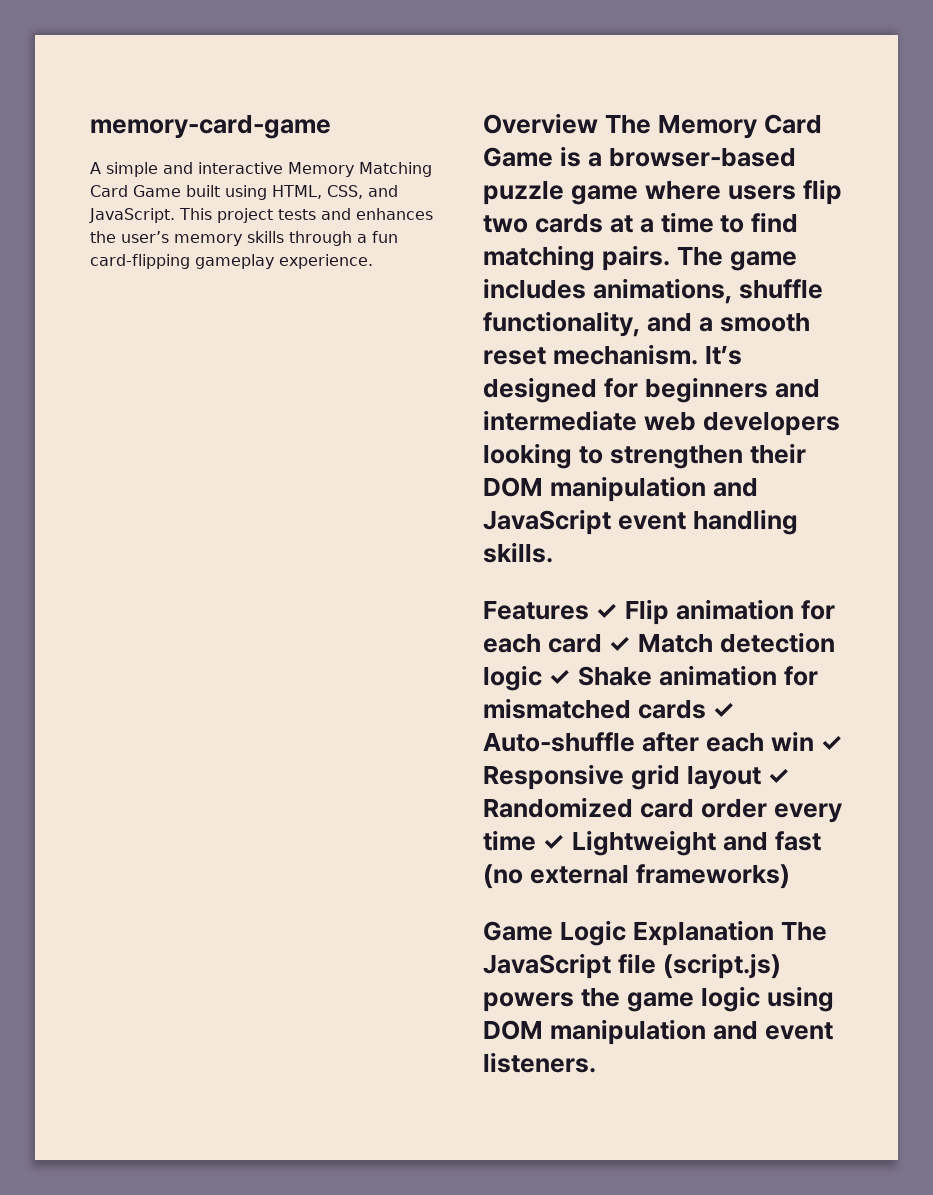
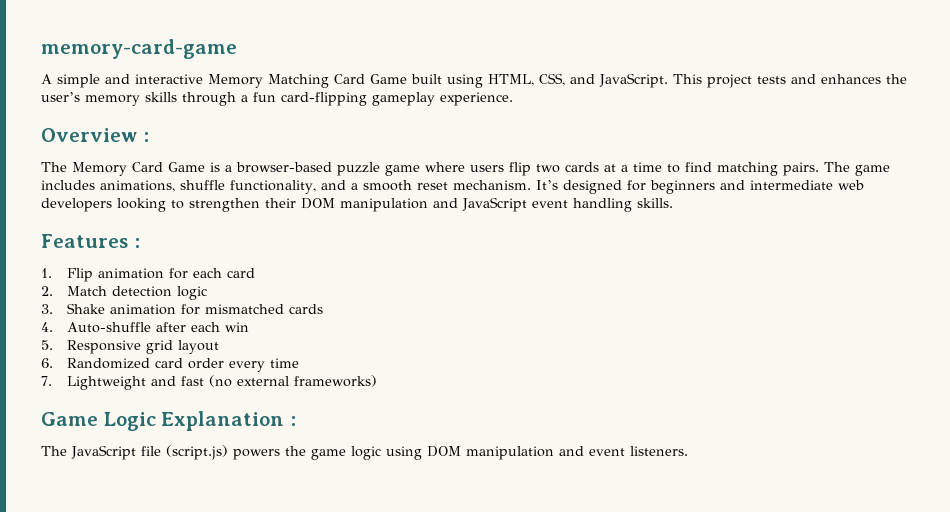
(598, 123) none -> [142,132,149,142] : //
[595,603,618,619] ✓ -> [133,238,140,248] [41,268,52,278] : // 1.
[608,636,631,652] ✓ -> [41,286,53,296] // 2.
[548,669,571,685] ✓ -> [41,304,53,314] // 3.
[712,702,735,718] ✓ -> [41,322,53,332] // 4.
[820,735,843,751] ✓ -> [41,340,53,350] // 5.
[767,768,790,784] ✓ -> [41,358,53,368] // 6.
[542,834,565,850] ✓ -> [41,376,52,386] // 7.
(774, 933) none -> [289,416,296,426] : //

